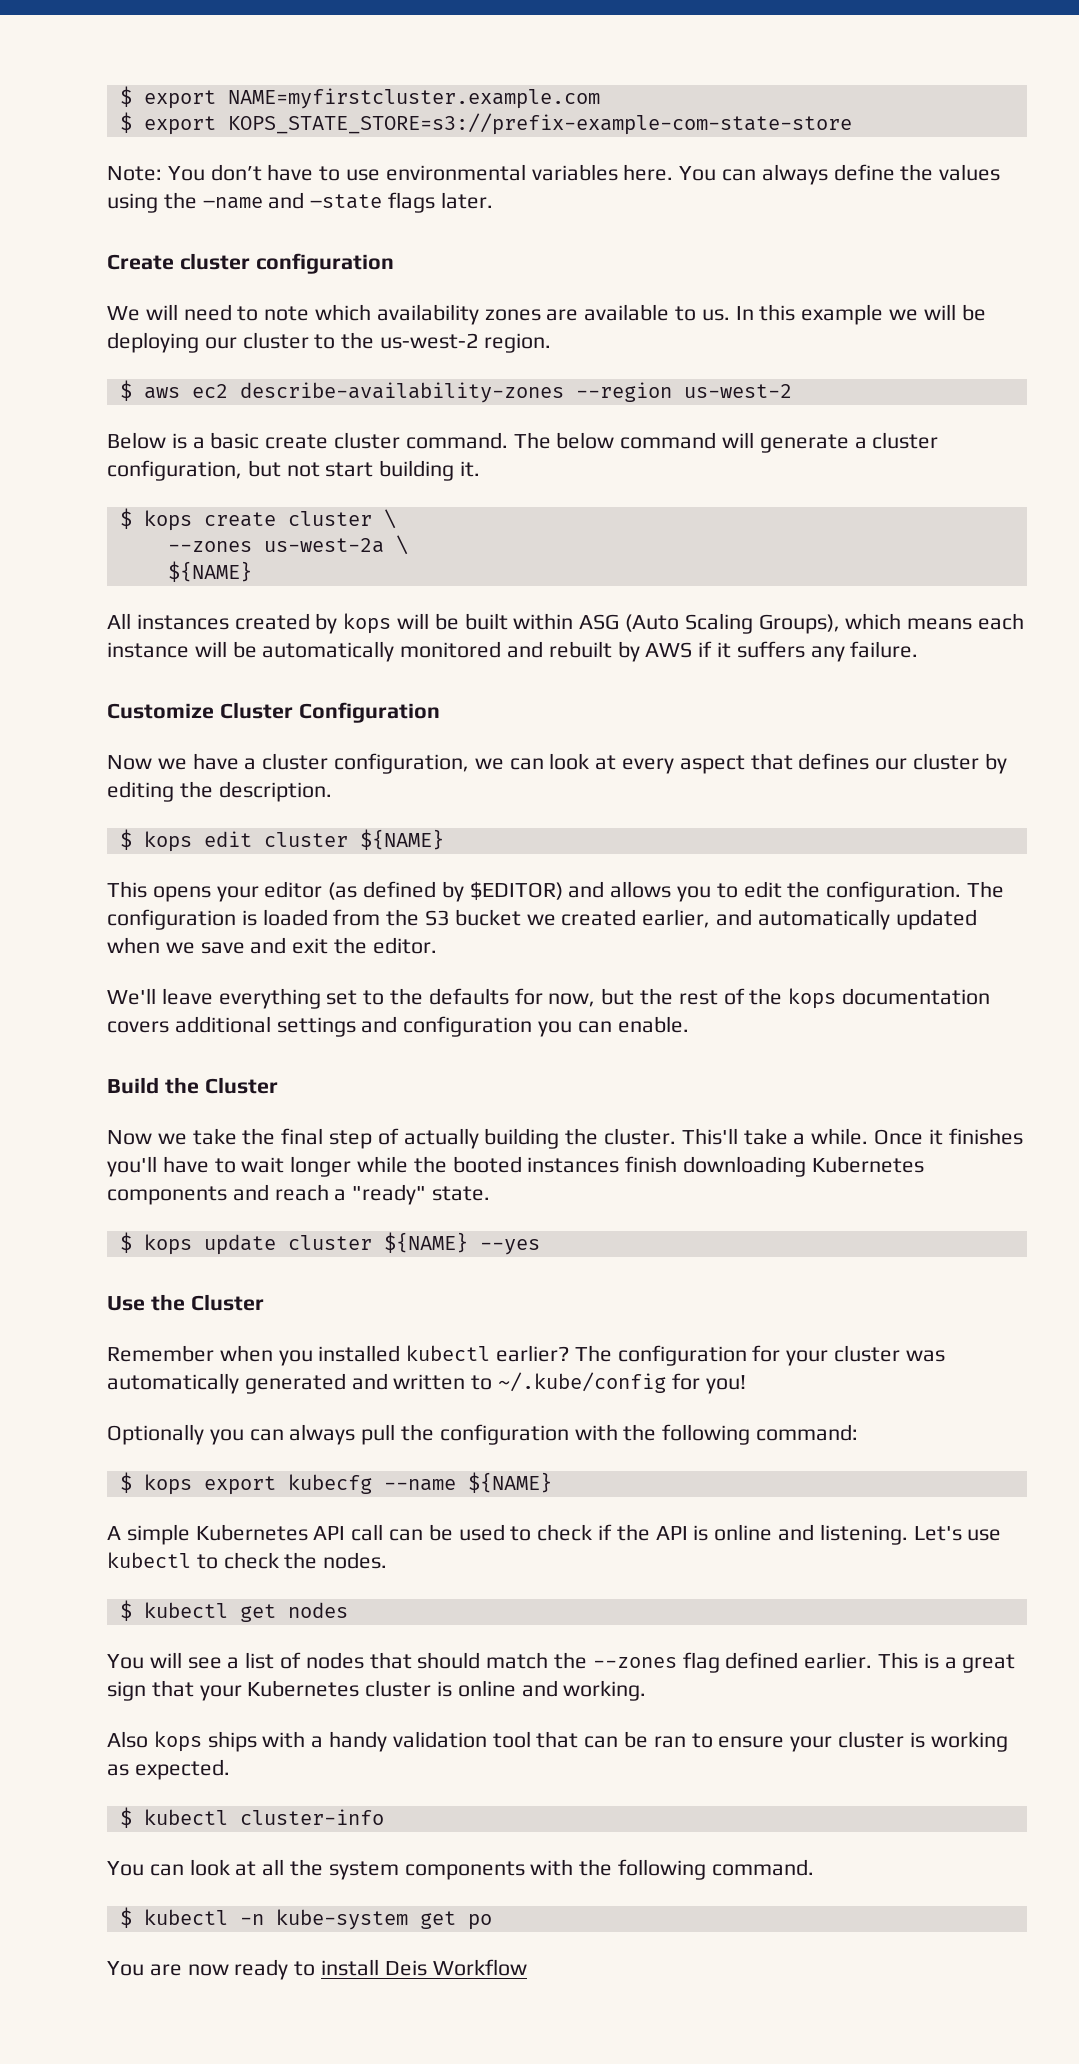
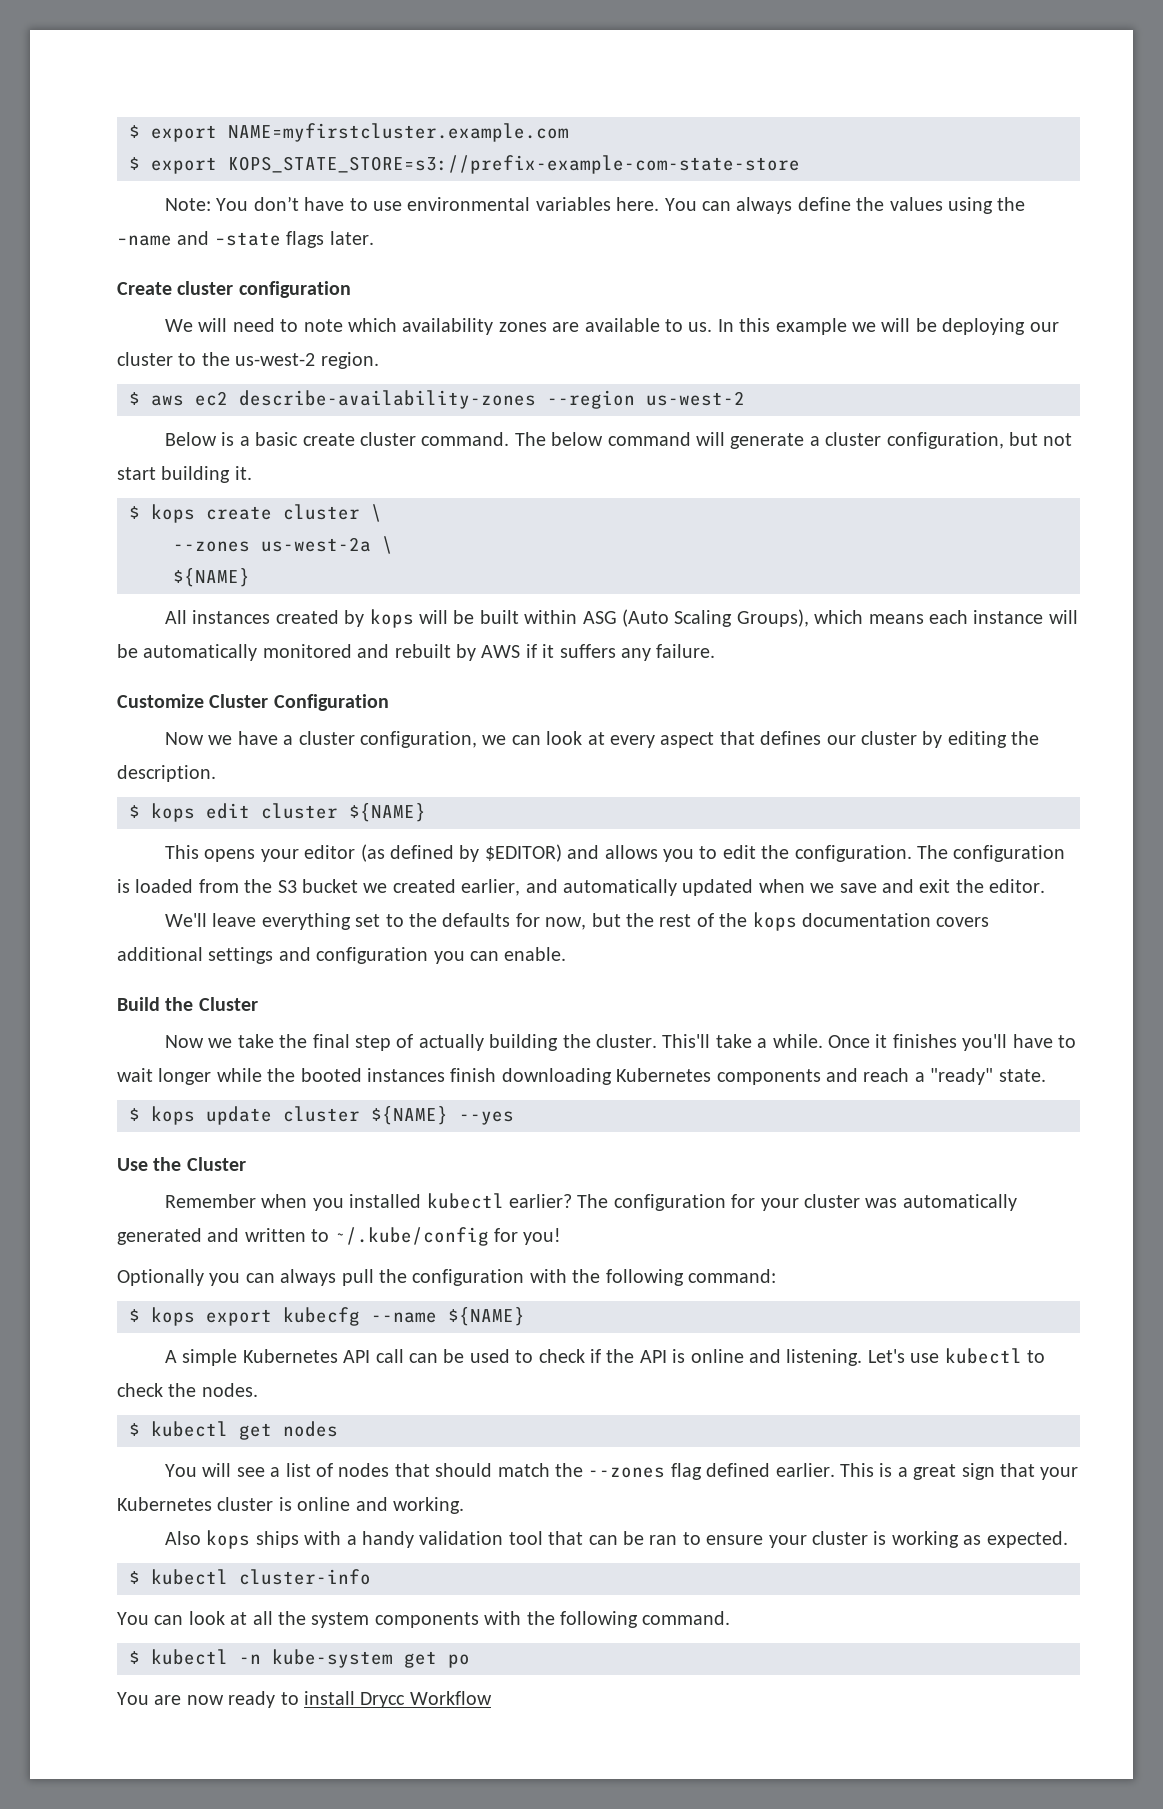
[384,1960,427,1976] Deis -> [360,1692,406,1708] Drycc

